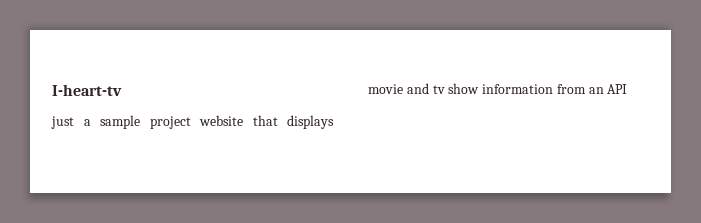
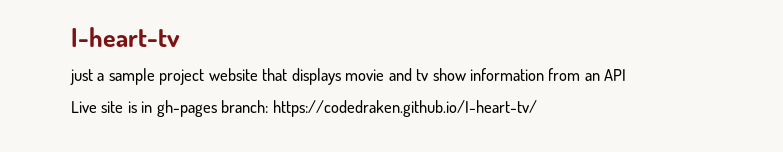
(628, 89) none -> [71,100,537,117] // Live site is in gh-pages branch: https://codedraken.github.io/I-heart-tv/

